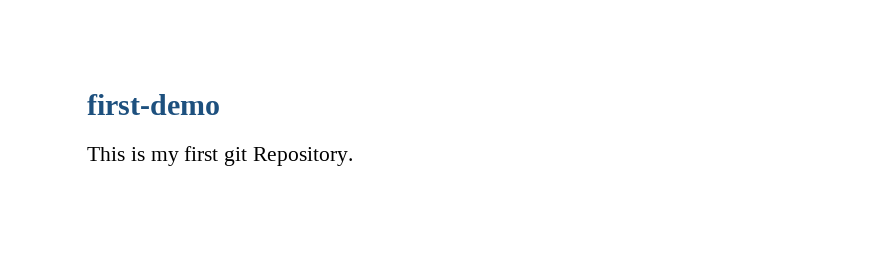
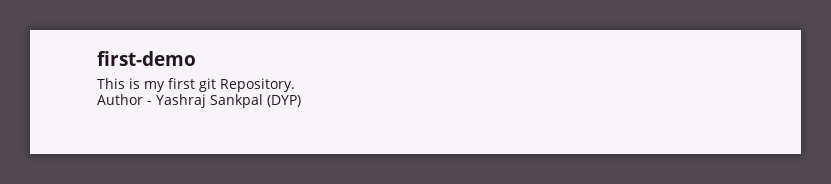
(354, 156) none -> [97,94,301,108] // Author - Yashraj Sankpal (DYP)

